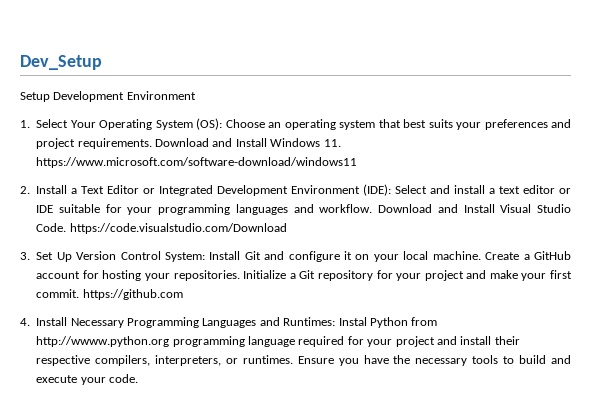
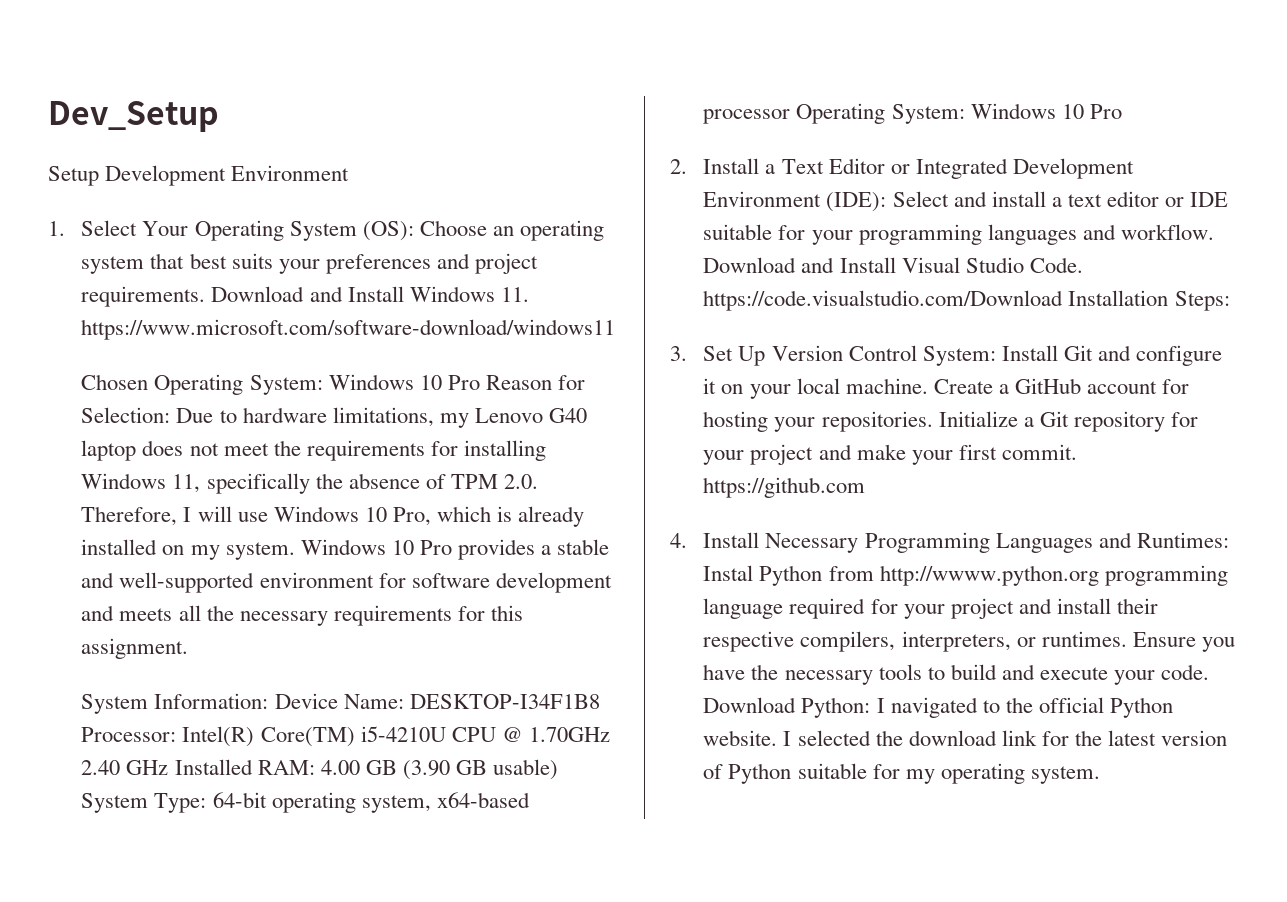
(358, 162) none -> [81,374,585,395] [81,407,587,428] [81,440,546,461] [81,473,538,494] [81,506,585,527] [81,539,610,560] [81,572,612,593] [81,605,523,626] [81,638,189,659] [81,693,600,714] [81,726,610,747] [81,759,559,780] [81,792,530,813] [703,103,1122,124] // Chosen Operating System: Windows 10 Pro Reason for Selection: Due to hardware limitations, my Lenovo G40 laptop does not meet the requirements for installing Windows 11, specifically the absence of TPM 2.0. Therefore, I will use Windows 10 Pro, which is already installed on my system. Windows 10 Pro provides a stable and well-supported environment for software development and meets all the necessary requirements for this assignment. // System Information: Device Name: DESKTOP-I34F1B8 Processor: Intel(R) Core(TM) i5-4210U CPU @ 1.70GHz 2.40 GHz Installed RAM: 4.00 GB (3.90 GB usable) System Type: 64-bit operating system, x64-based processor Operating System: Windows 10 Pro
(287, 228) none -> [1068,290,1230,311] Installation Steps:
(138, 378) none -> [703,697,1173,718] [703,730,1228,746] [703,763,1100,784] Download Python: I navigated to the official Python website. I selected the download link for the latest version of Python suitable for my operating system.

